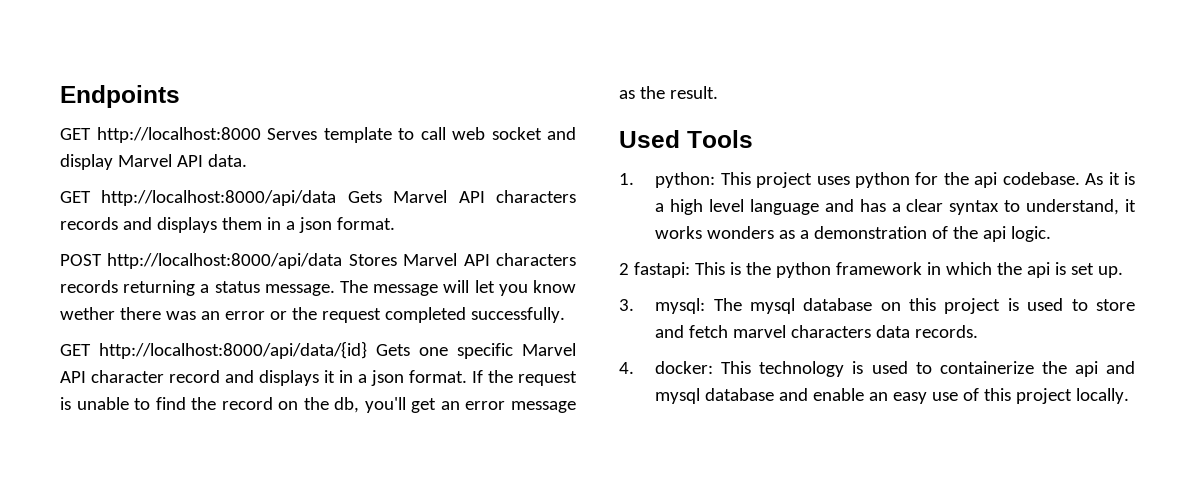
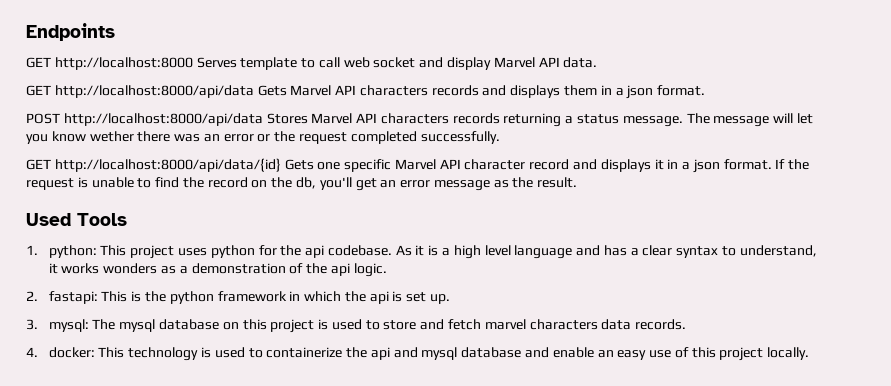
[619,263,629,275] 2 -> [26,291,38,301] 2.

